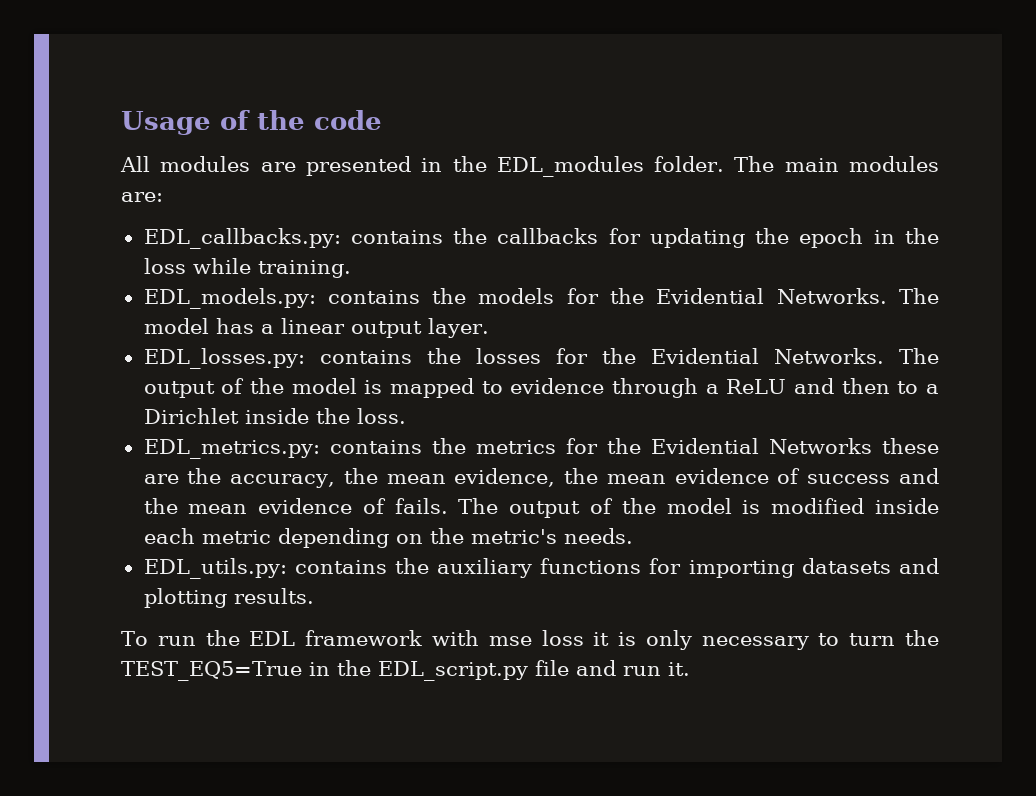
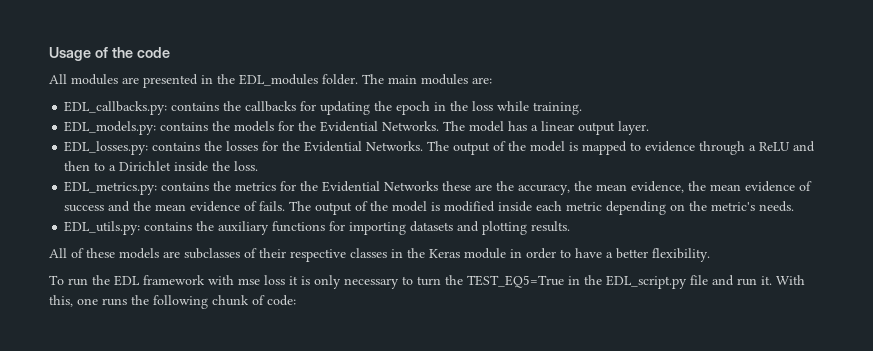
(314, 596) none -> [49,248,710,262] // All of these models are subclasses of their respective classes in the Keras module in order to have a better flexibility.
(690, 669) none -> [776,275,805,285] [49,295,296,309] With this, one runs the following chunk of code:

